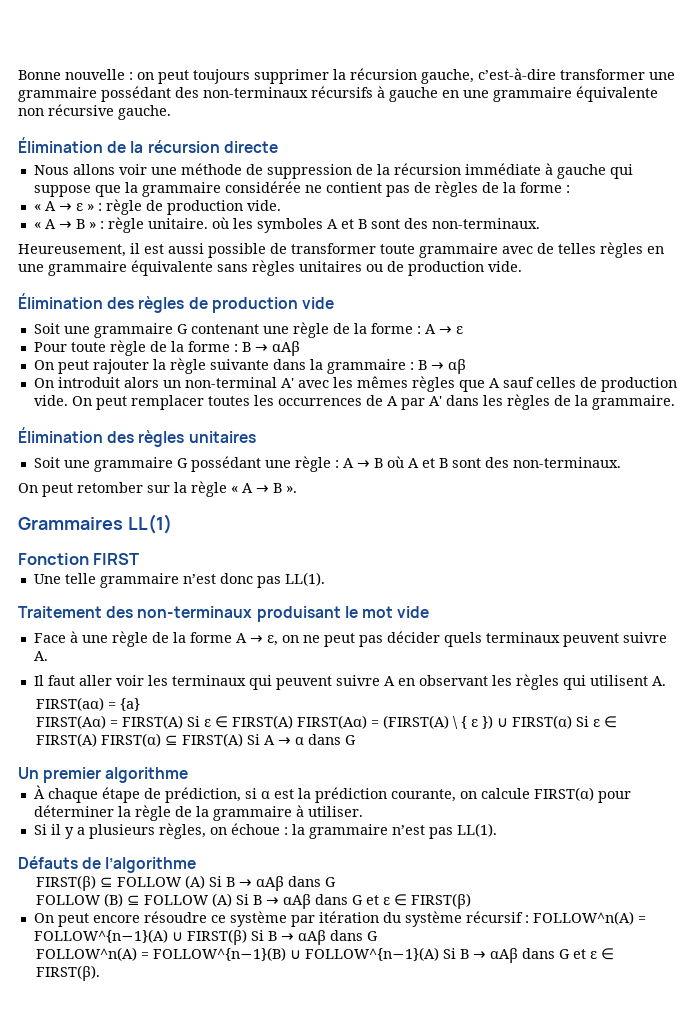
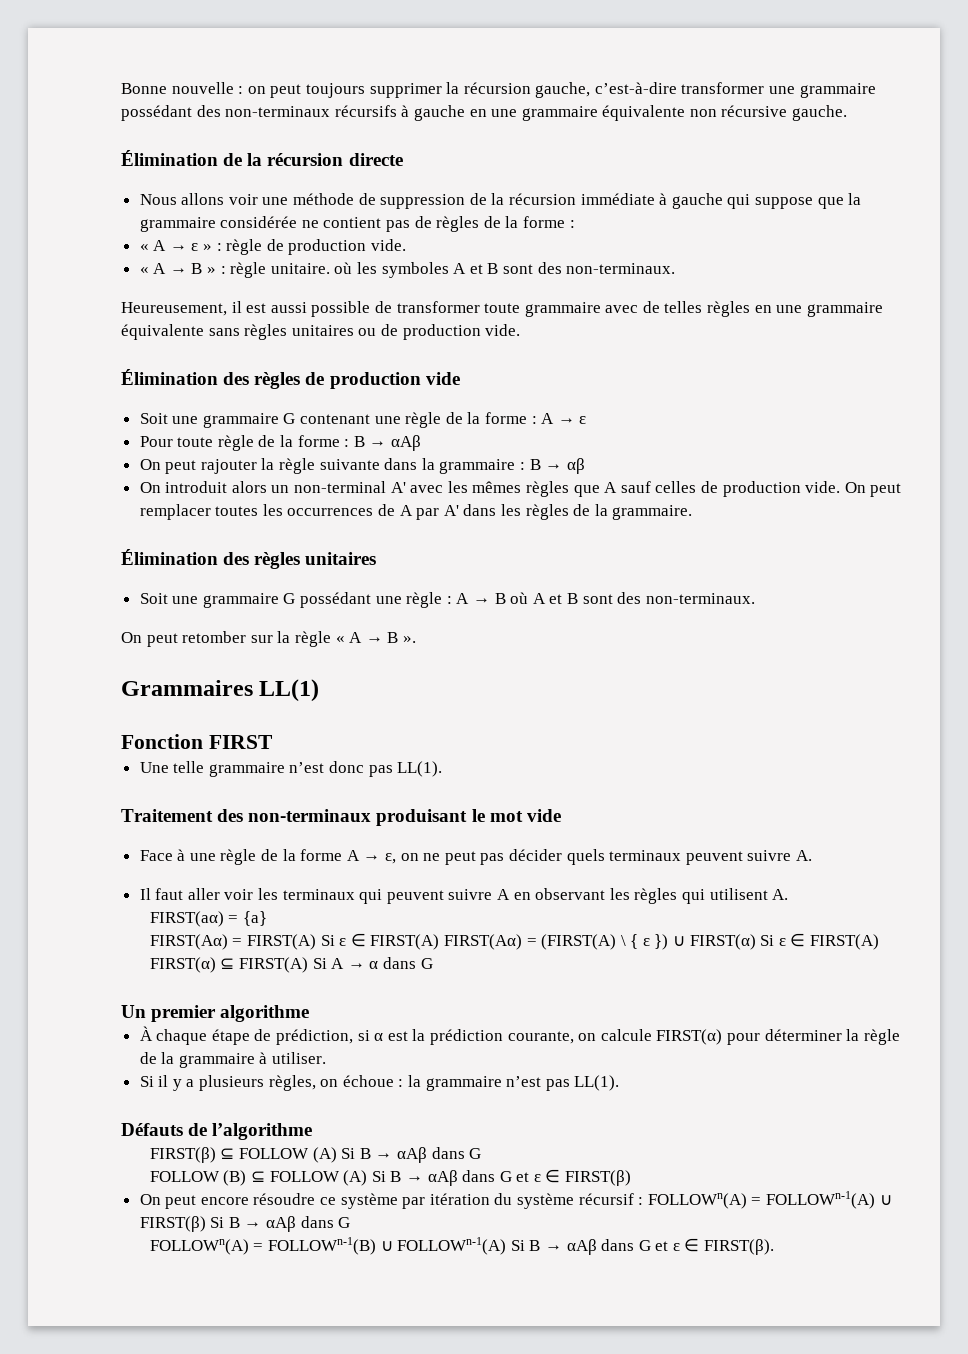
[532,911,646,925] [33,929,168,943] FOLLOW^n(A) = FOLLOW^{n−1}(A) -> [647,1191,875,1209] FOLLOWn(A) = FOLLOWn-1(A)
[36,947,440,961] FOLLOW^n(A) = FOLLOW^{n−1}(B) ∪ FOLLOW^{n−1}(A) -> [149,1237,507,1255] FOLLOWn(A) = FOLLOWn-1(B) ∪ FOLLOWn-1(A)

